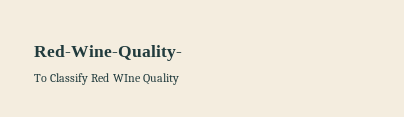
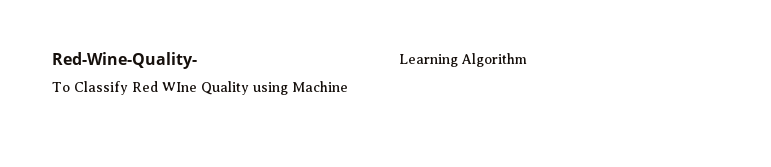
(179, 79) none -> [252,81,348,95] [399,53,527,67] using Machine Learning Algorithm

